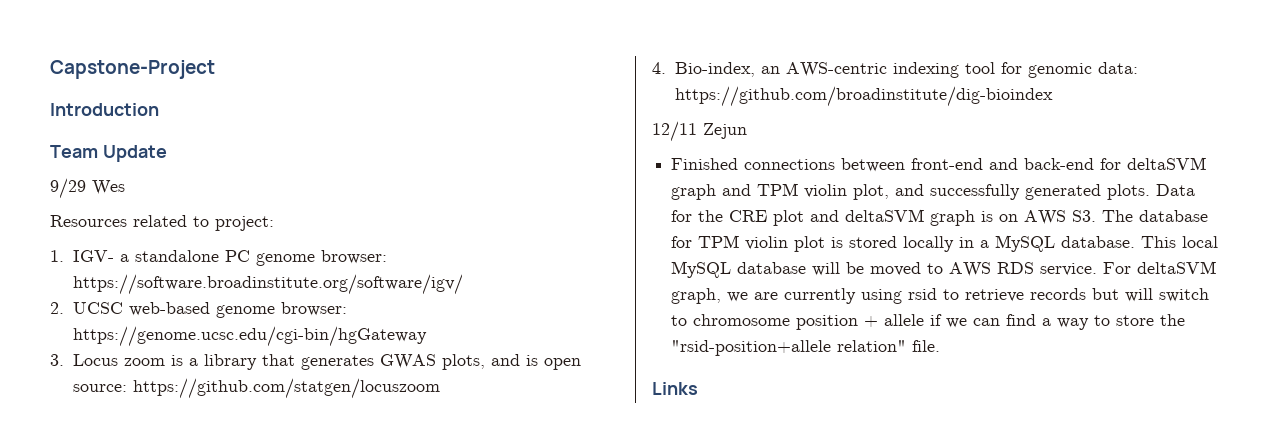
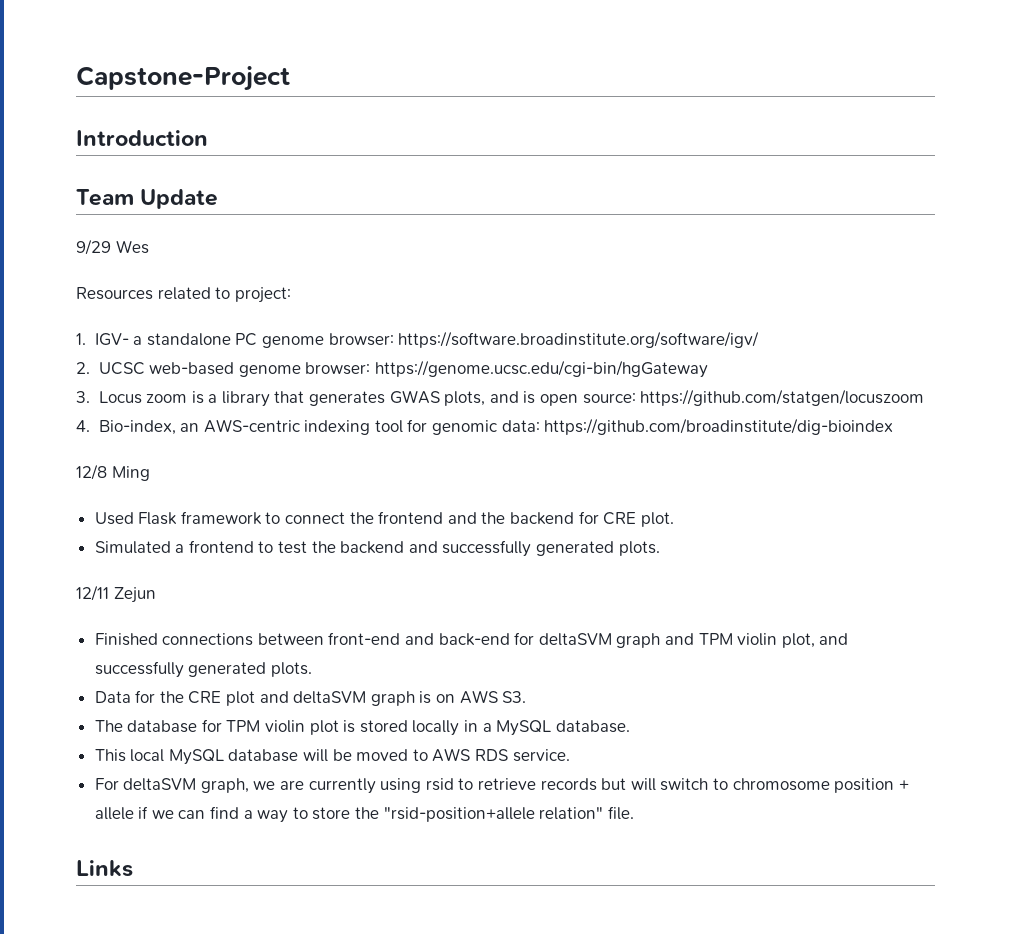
(1053, 96) none -> [76,464,150,481] [94,511,674,527] [94,540,660,557] // 12/8 Ming // Used Flask framework to connect the frontend and the backend for CRE plot. // Simulated a frontend to test the backend and successfully generated plots.
(1151, 192) none -> (312, 669) //
(1097, 216) none -> (527, 697) //
(1136, 242) none -> (630, 726) //
(1098, 269) none -> (570, 755) //

